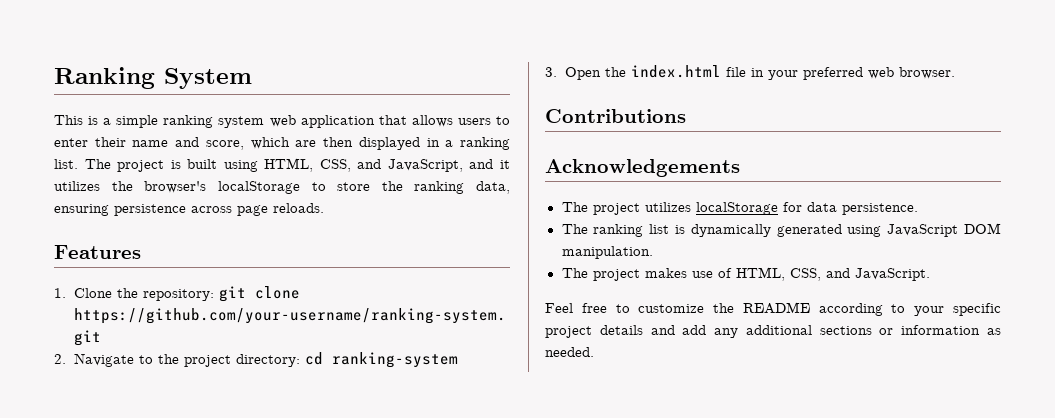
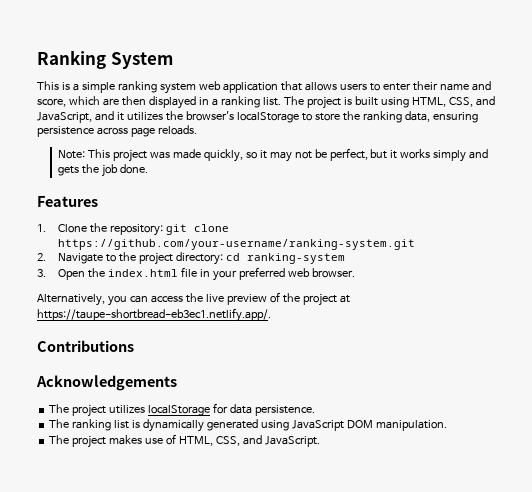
(324, 208) none -> [57,148,489,162] [57,164,148,177] // Note: This project was made quickly, so it may not be perfect, but it works simply and gets the job done.
(955, 73) none -> [37,292,350,306] [37,308,271,322] // Alternatively, you can access the live preview of the project at https://taupe-shortbread-eb3ec1.netlify.app/.
[545,302,1001,316] [545,325,1001,338] [545,347,594,357] // Feel free to customize the README according to your specific project details and add any additional sections or information as needed. -> (320, 441) none

